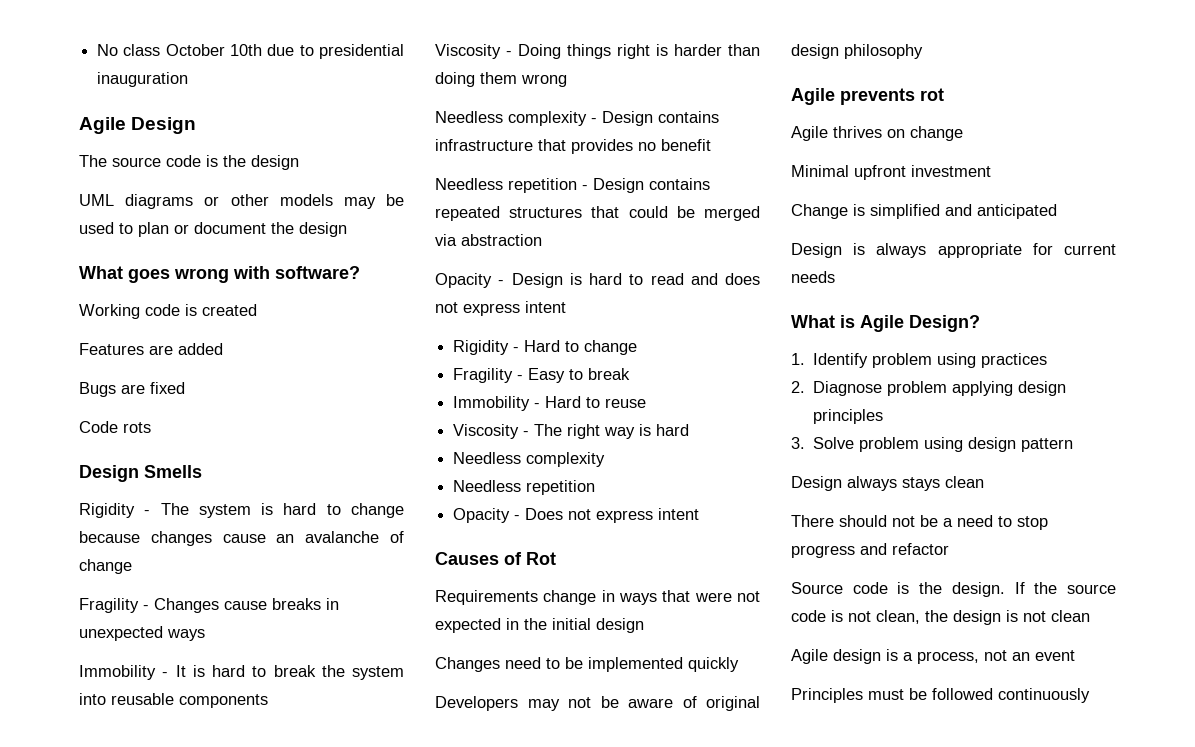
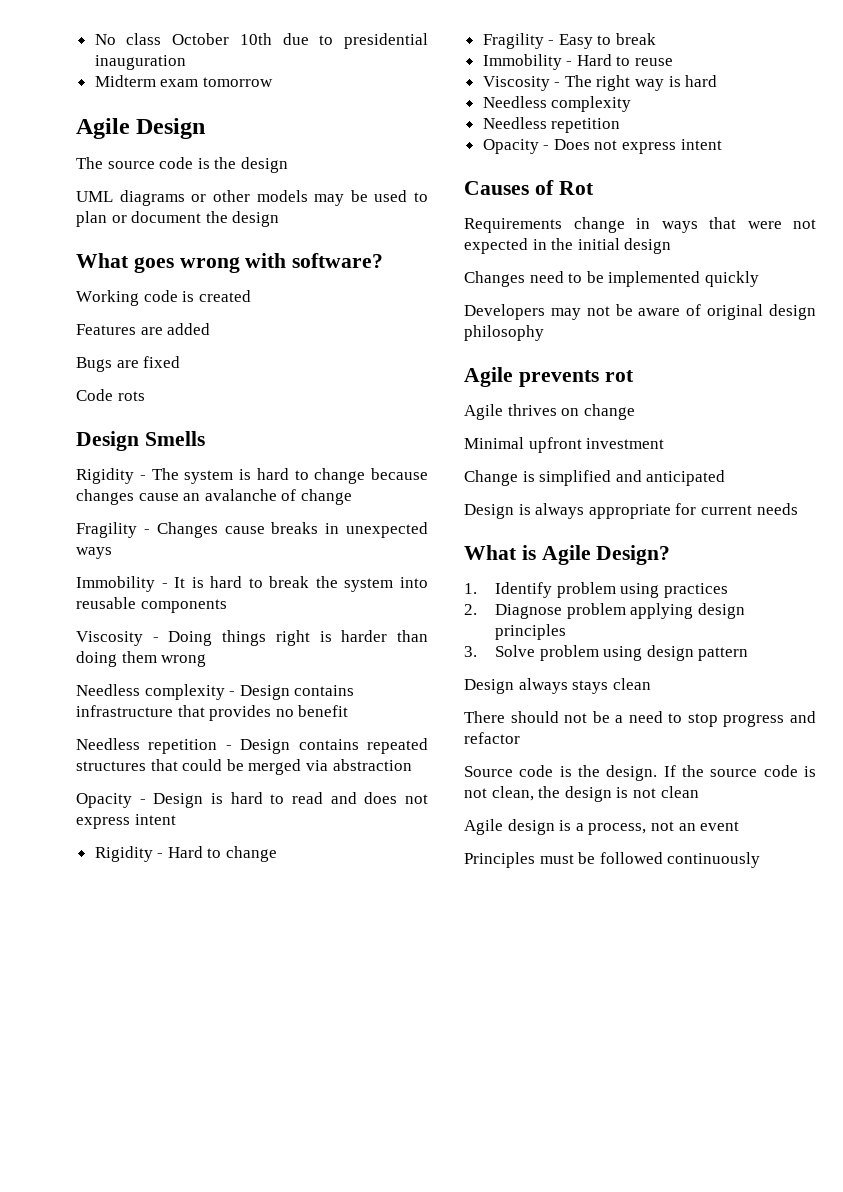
(189, 79) none -> [94,75,273,87] // Midterm exam tomorrow

